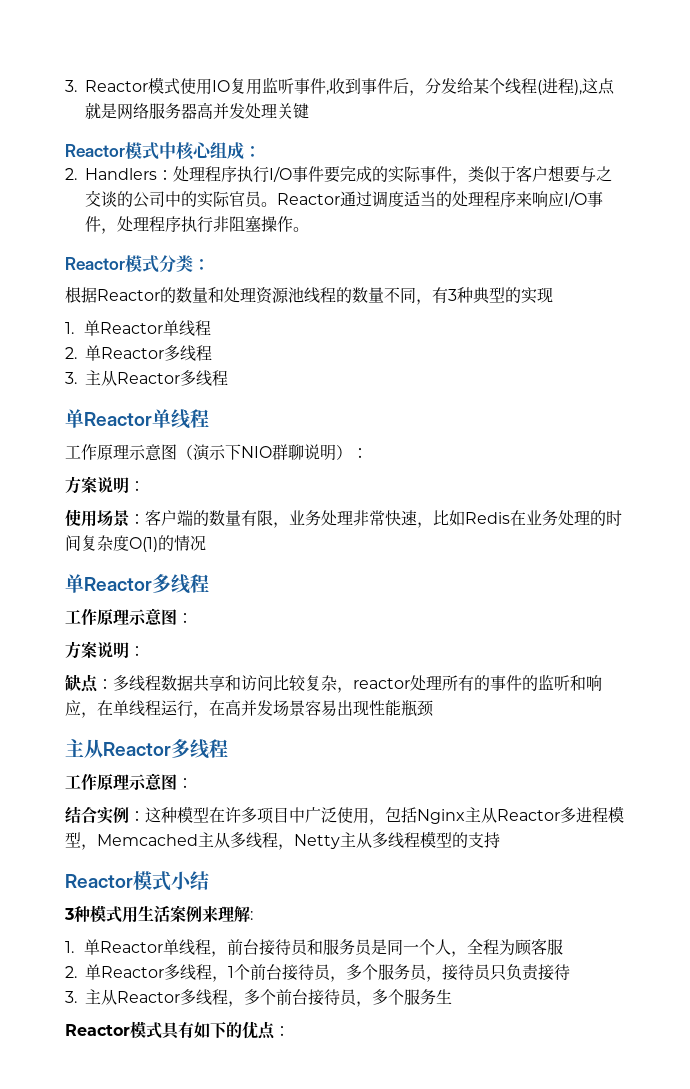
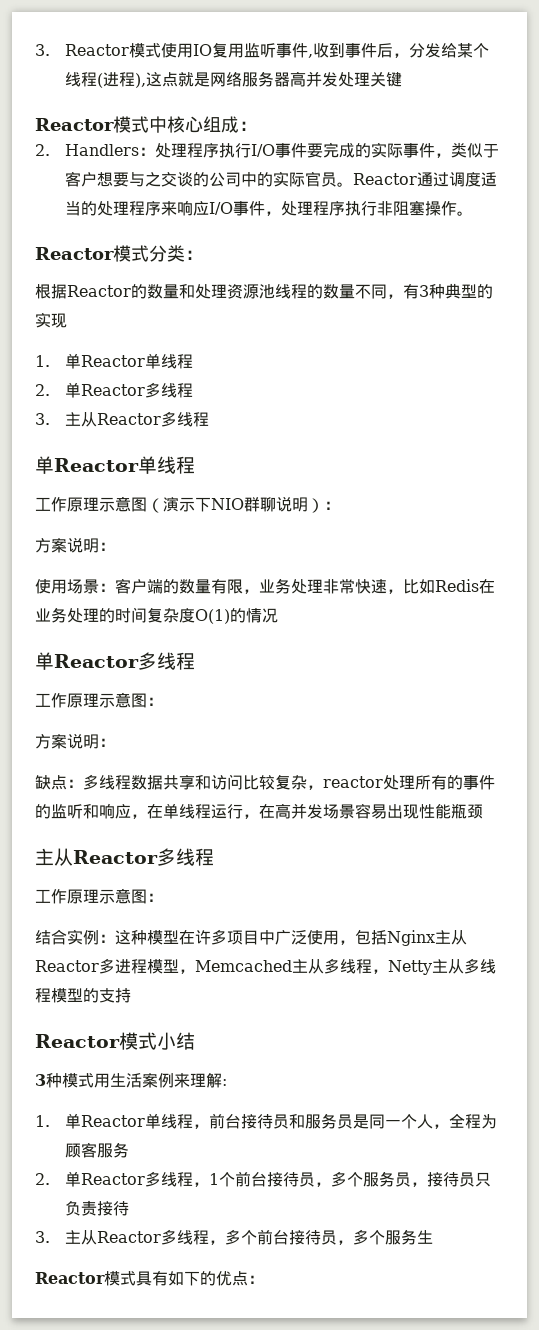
(563, 947) none -> [112,1142,129,1158] 务

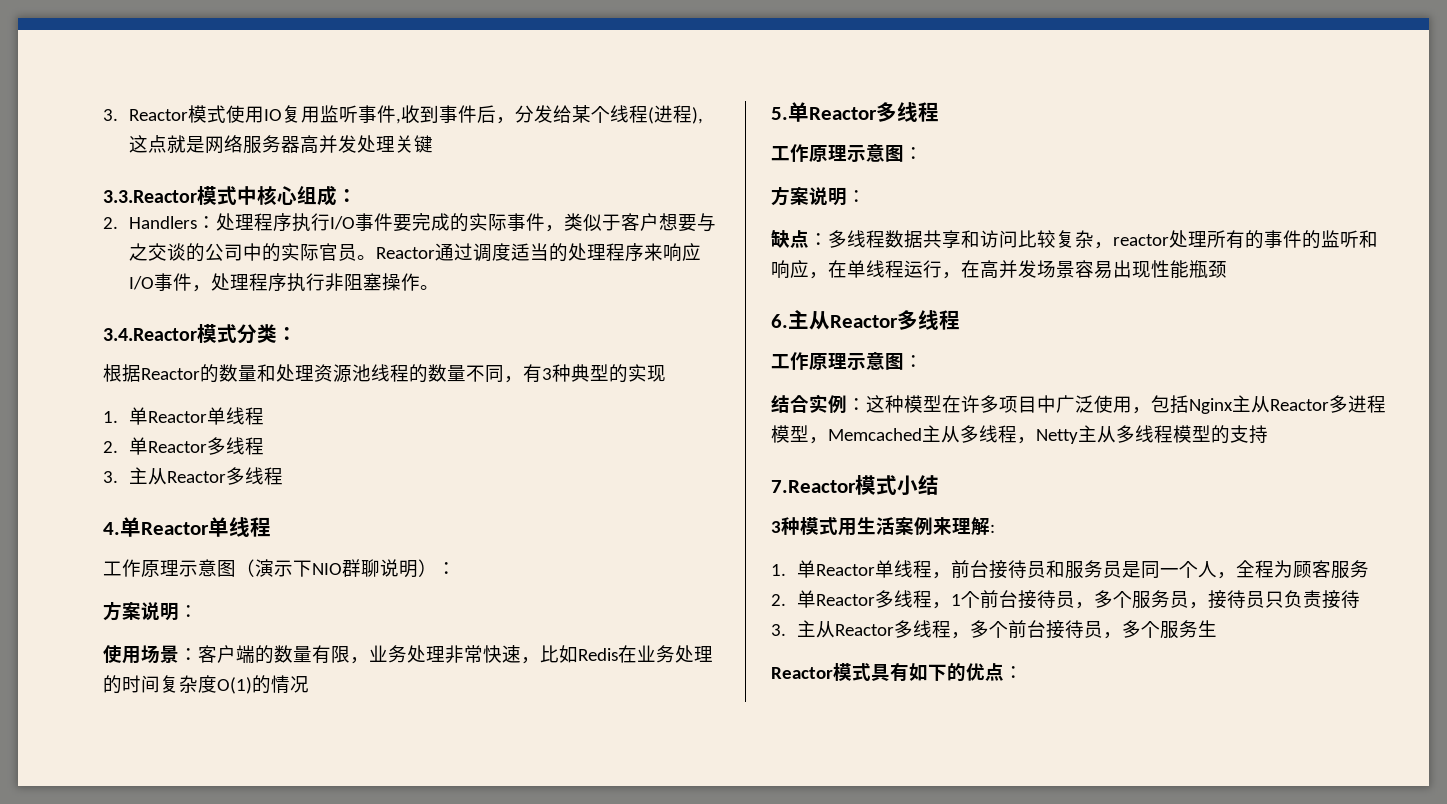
[35,118,114,131] Reactor -> [103,190,197,203] 3.3.Reactor
[35,247,114,260] Reactor -> [103,328,197,341] 3.4.Reactor
(209, 419) none -> [103,522,120,535] 4.
(278, 615) none -> [771,107,788,120] 5.
(483, 811) none -> [771,314,788,328] 6.
[35,1034,120,1048] Reactor -> [771,480,856,493] 7.Reactor

